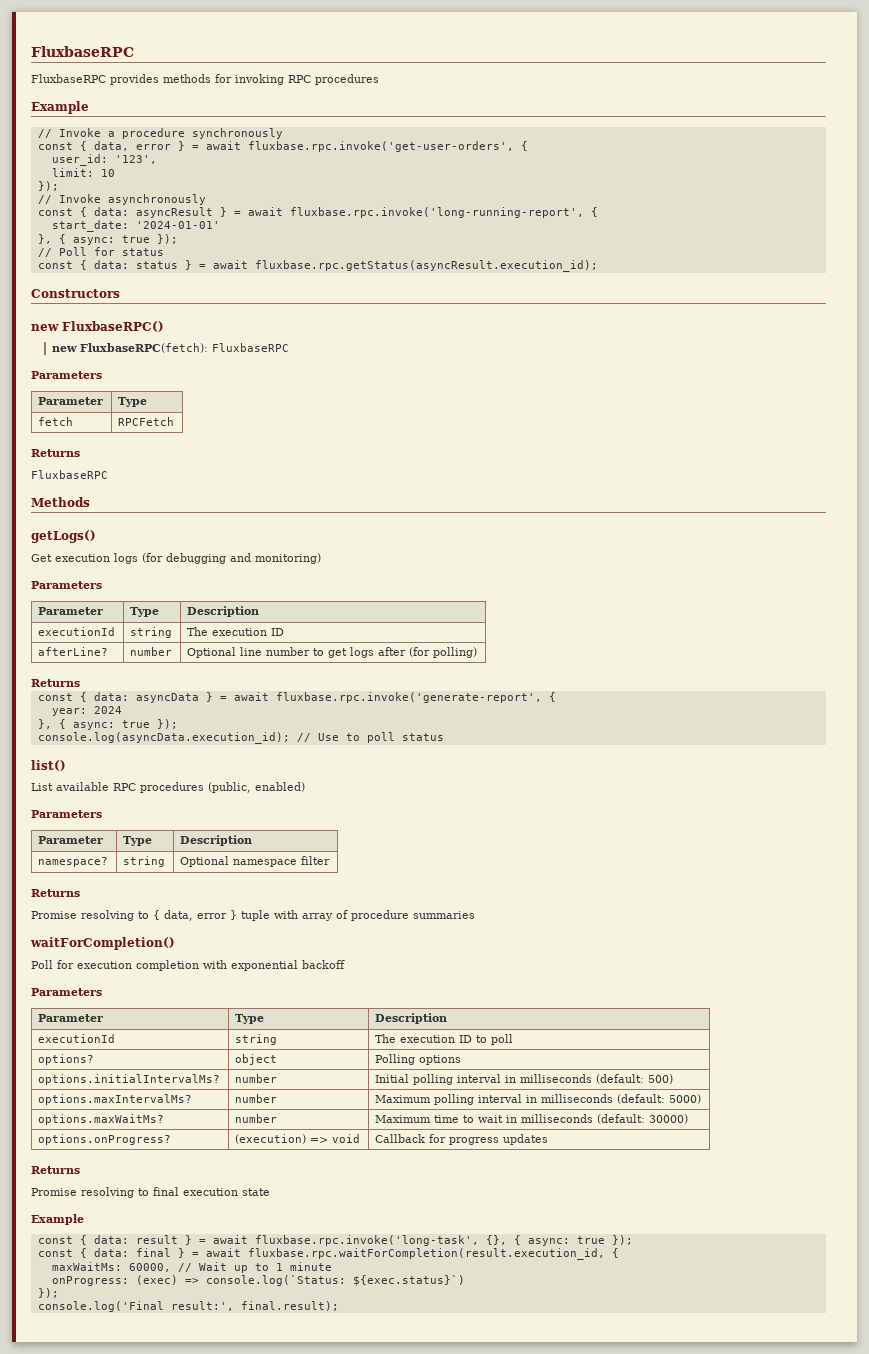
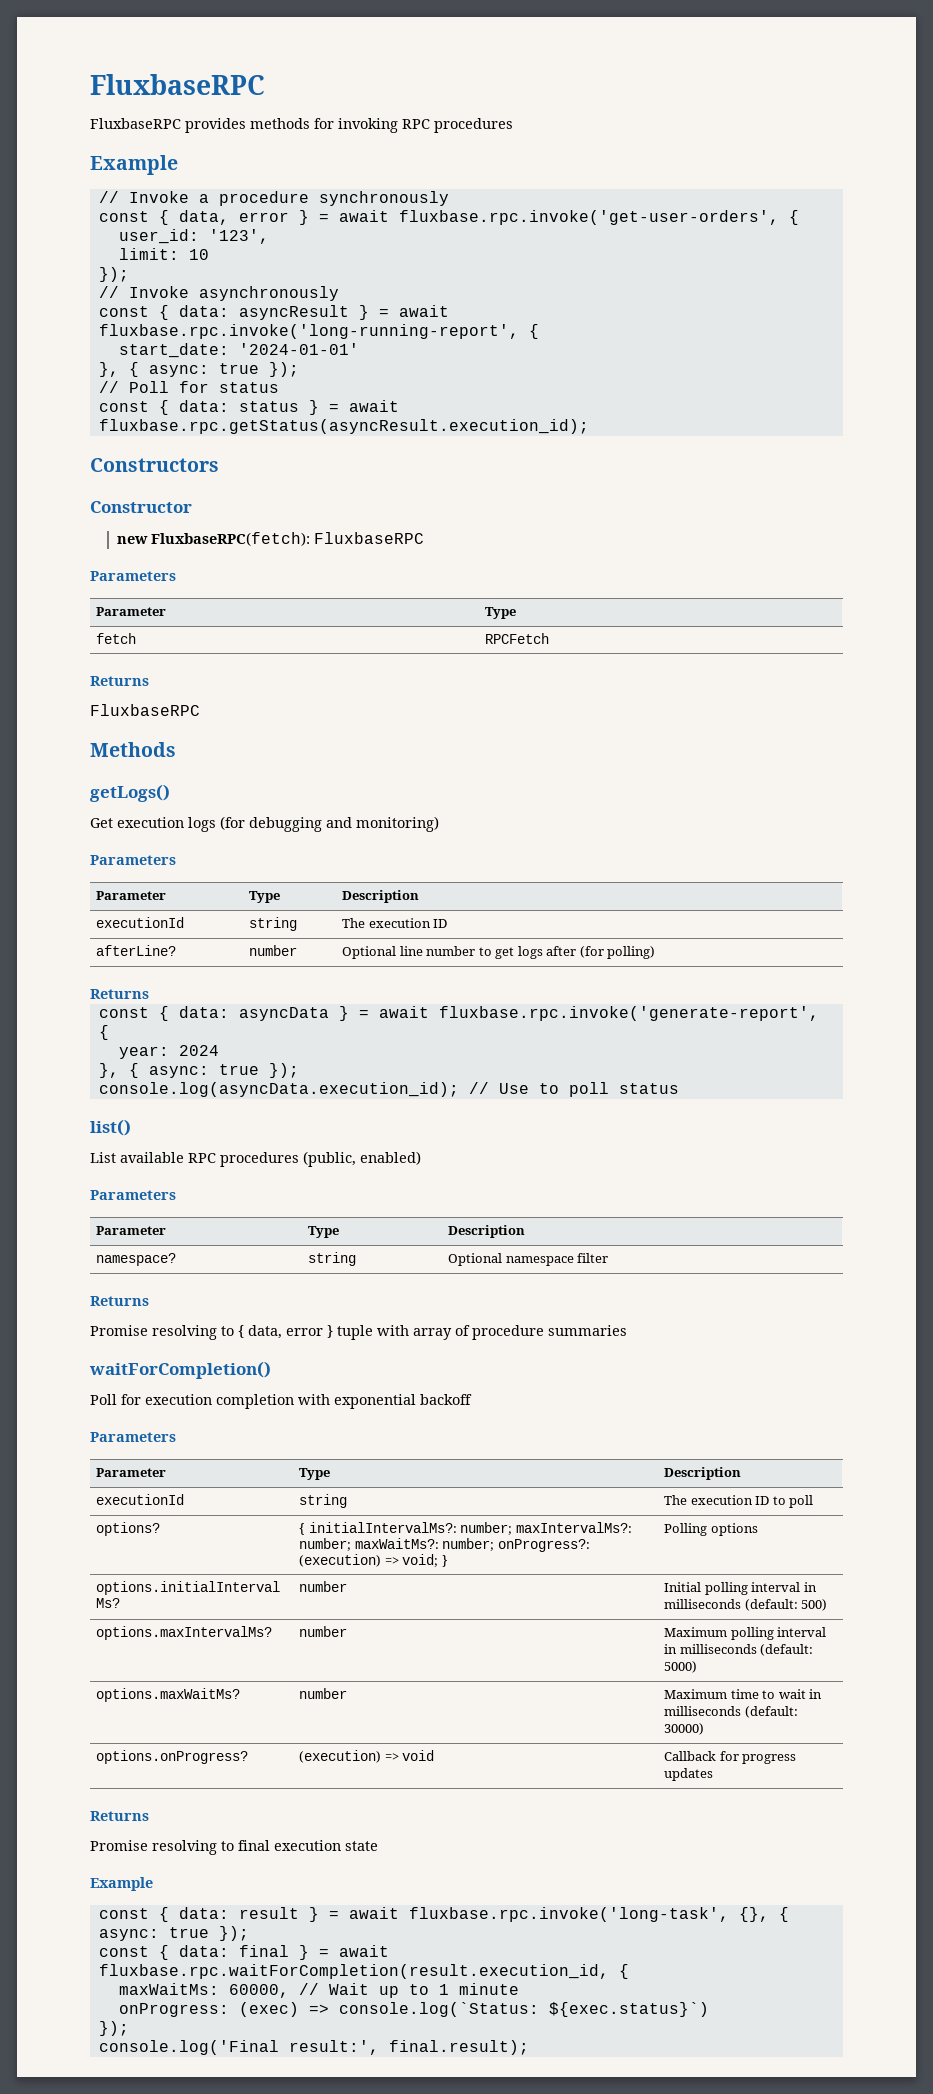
[31,321,164,332] new FluxbaseRPC() -> [90,501,192,513] Constructor
[235,1054,278,1065] object -> [299,1522,632,1535] [299,1538,590,1552] [299,1554,448,1567] { initialIntervalMs?: number; maxIntervalMs?: number; maxWaitMs?: number; onProgress?: (execution) => void; }

